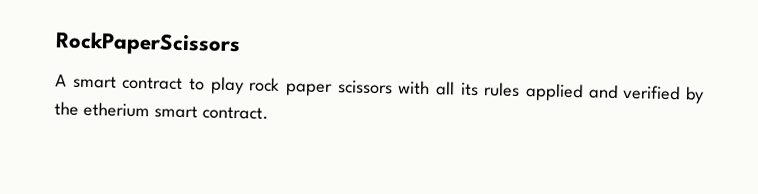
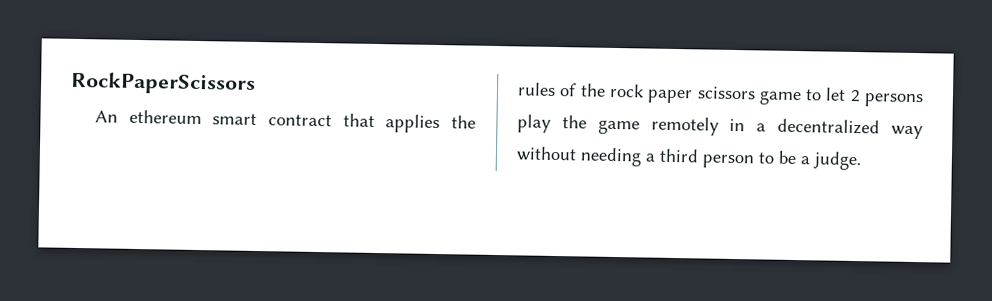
[55,74,704,104] [54,101,269,120] A smart contract to play rock paper scissors with all its rules applied and verified by the etherium smart contract. -> [94,109,476,134] [517,82,924,108] [517,114,923,140] [516,146,862,171] An ethereum smart contract that applies the rules of the rock paper scissors game to let 2 persons play the game remotely in a decentralized way without needing a third person to be a judge.

